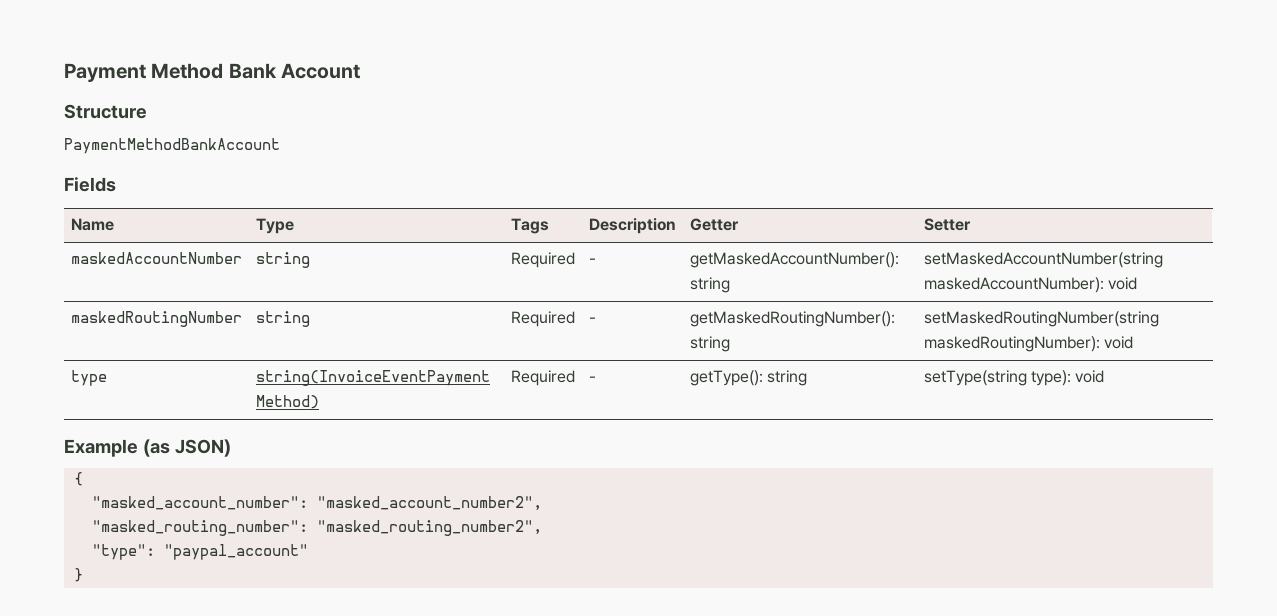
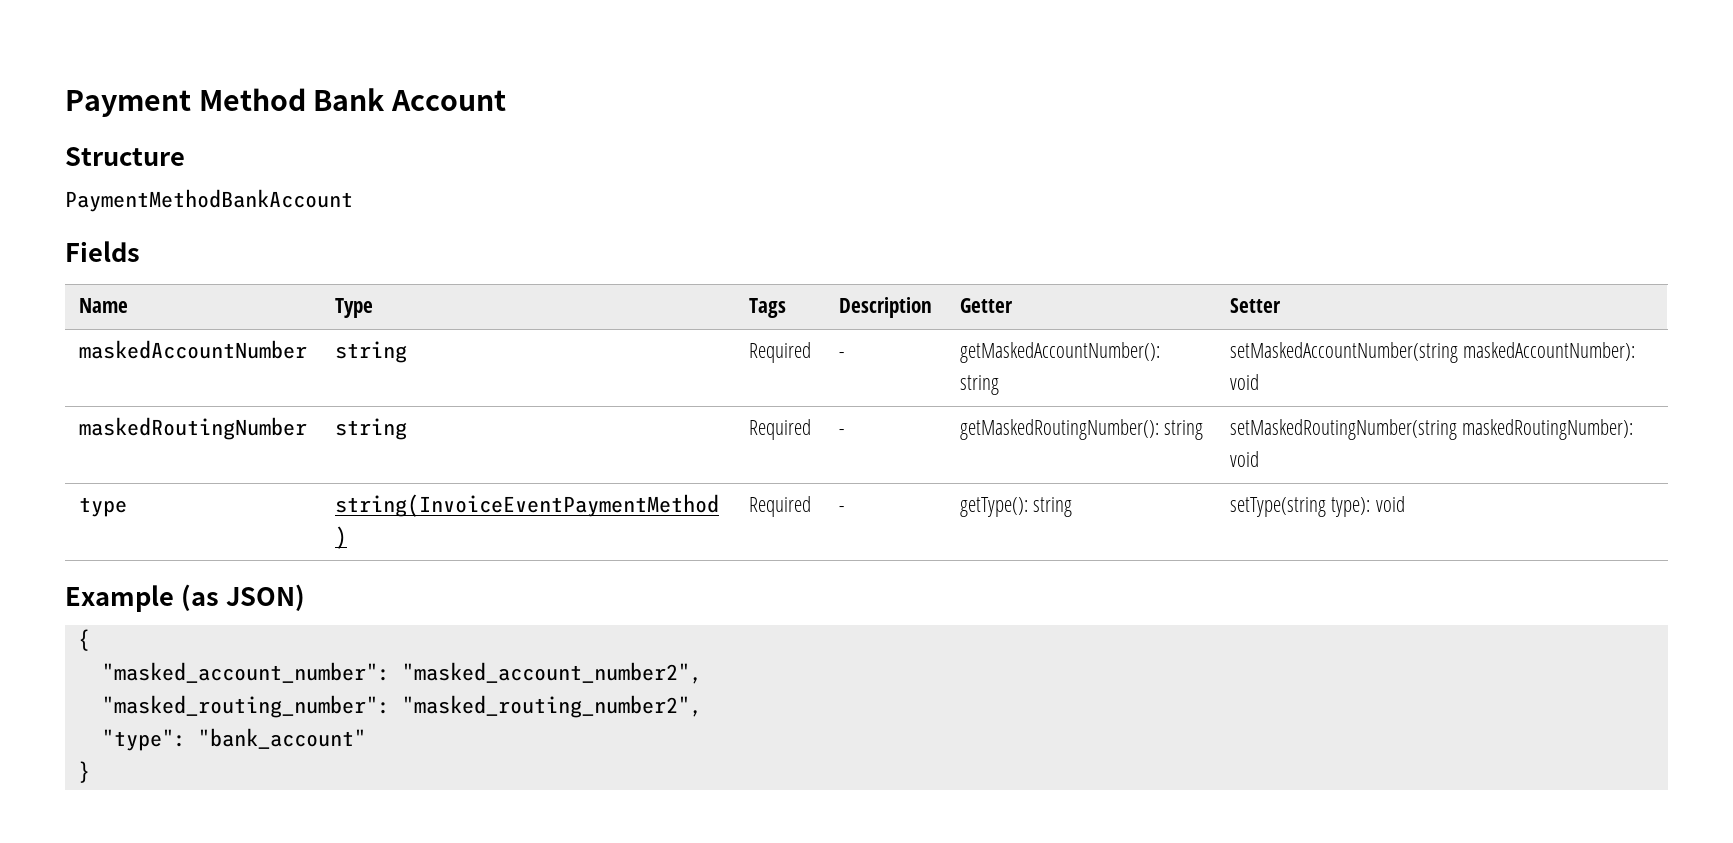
[163,544,308,560] "paypal_account" -> [197,728,366,749] "bank_account"

